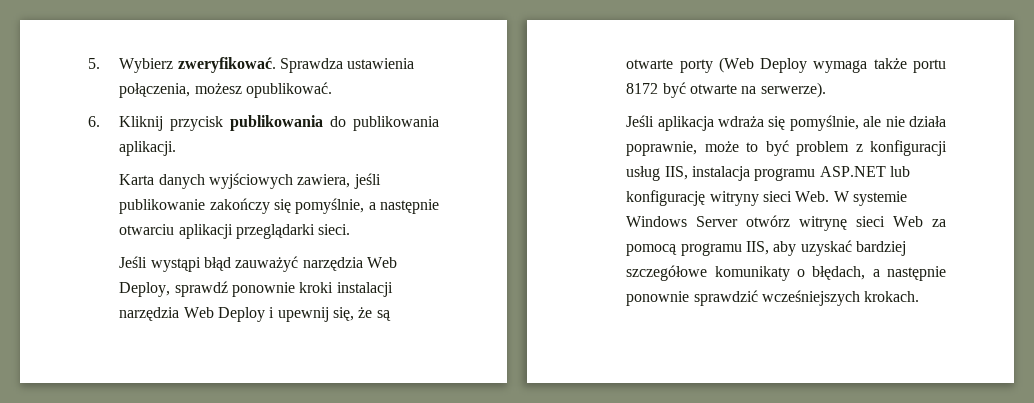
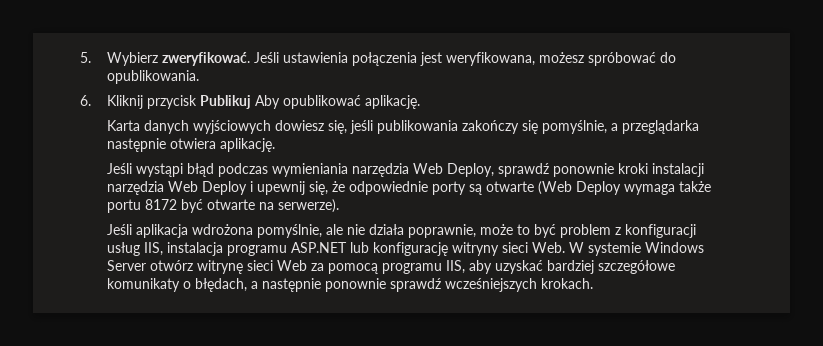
[279,58,415,73] [119,82,332,98] Sprawdza ustawienia połączenia, możesz opublikować. -> [254,52,677,66] [107,70,200,84] Jeśli ustawienia połączenia jest weryfikowana, możesz spróbować do opublikowania.
[230,115,440,131] [119,141,177,156] publikowania do publikowania aplikacji. -> [200,95,421,109] Publikuj Aby opublikować aplikację.
[297,173,381,189] [119,198,440,214] [119,224,351,239] zawiera, jeśli publikowanie zakończy się pomyślnie, a następnie otwarciu aplikacji przeglądarki sieci. -> [275,120,700,134] [107,138,276,152] dowiesz się, jeśli publikowania zakończy się pomyślnie, a przeglądarka następnie otwiera aplikację.
[235,256,299,272] zauważyć -> [218,163,349,177] podczas wymieniania
(373, 312) none -> [349,181,467,195] odpowiednie porty
[679,59,713,73] porty -> (535, 186) none
[718,116,786,130] wdraża się -> [192,224,254,235] wdrożona
[693,290,758,306] sprawdzić -> [390,278,442,292] sprawdź

